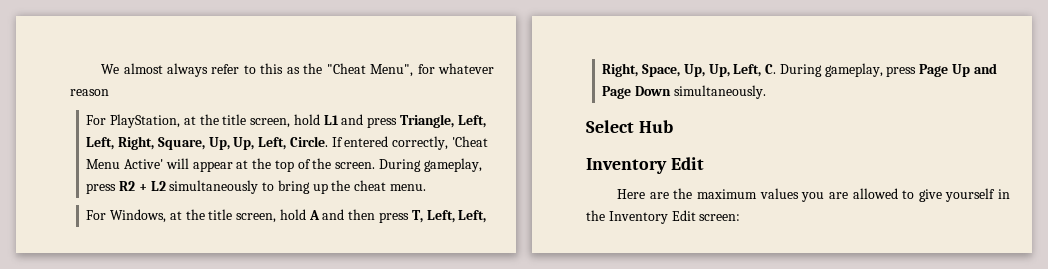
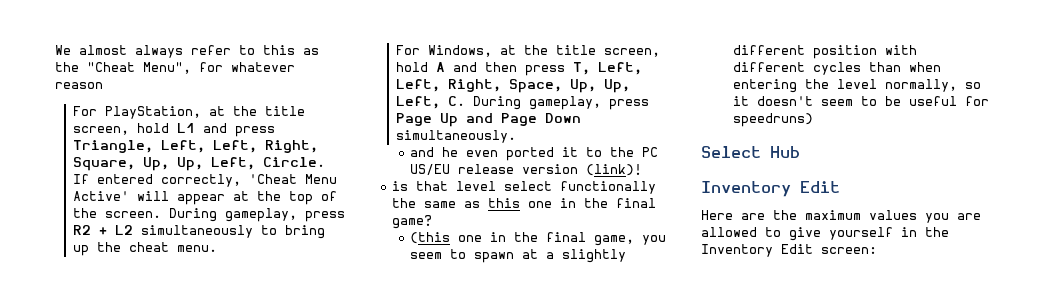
(766, 92) none -> [410,147,659,161] [410,164,643,176] [392,181,657,194] [392,198,657,208] [392,215,433,229] [410,232,667,246] [410,249,627,263] [733,45,918,59] [733,62,942,75] [733,79,982,93] [733,96,990,106] [733,113,814,127] // and he even ported it to the PC US/EU release version (link)! // is that level select functionally the same as this one in the final game? // (this one in the final game, you seem to spawn at a slightly different position with different cycles than when entering the level normally, so it doesn't seem to be useful for speedruns)

